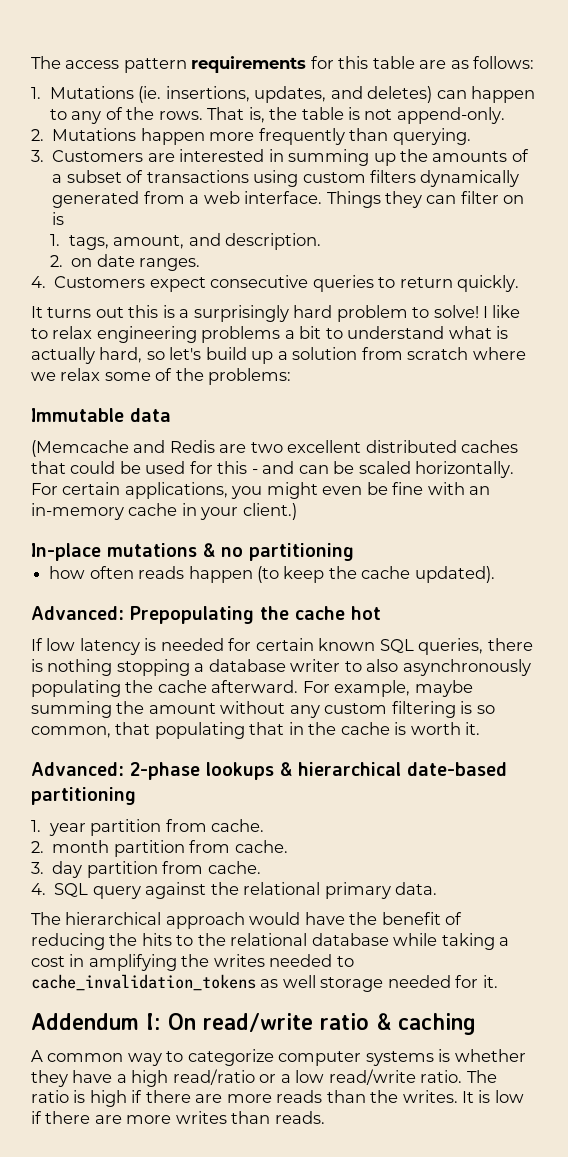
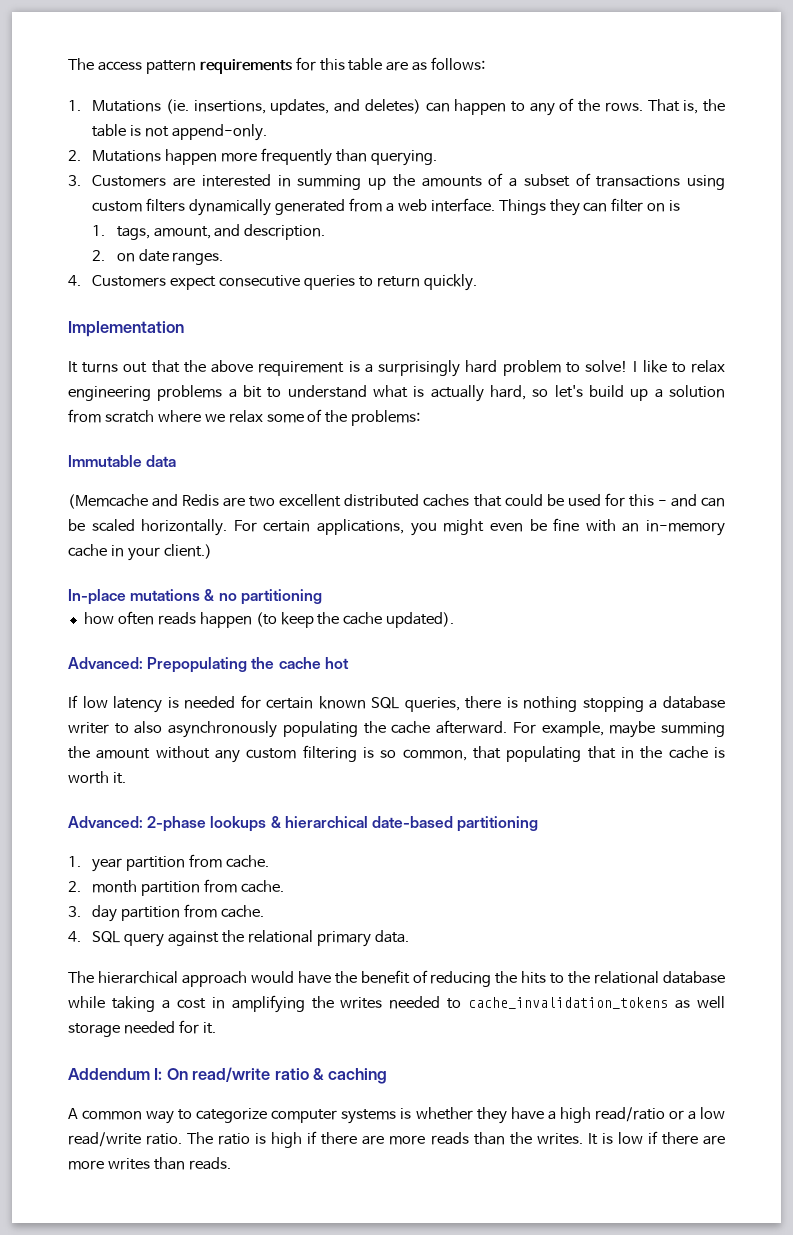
(519, 283) none -> [68,321,184,337] // Implementation
[128,305,159,318] this -> [151,360,345,376] that the above requirement

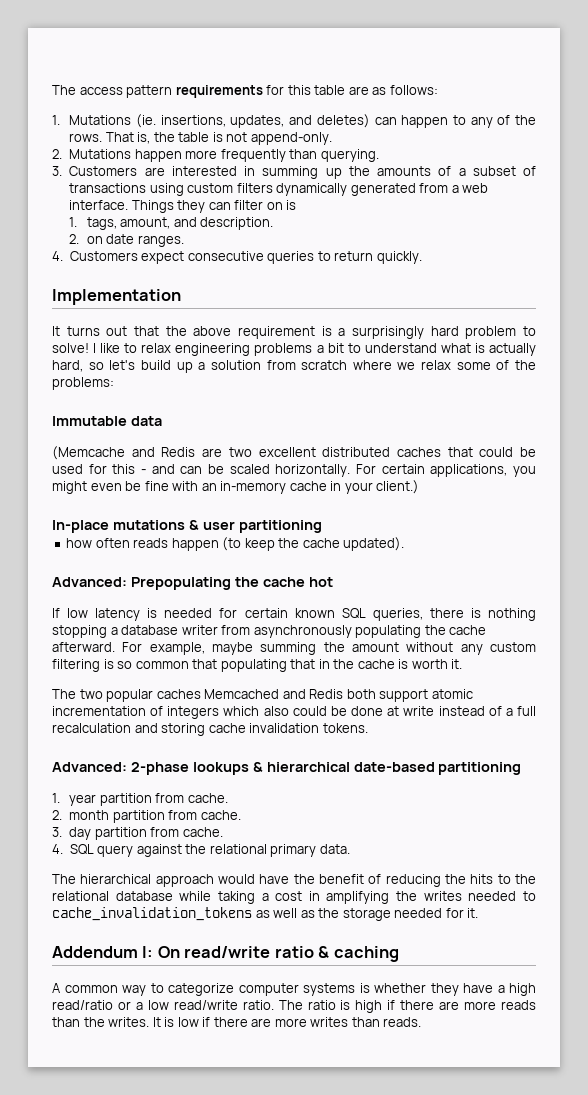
[218,593,237,601] no -> [202,521,235,530] user
[114,721,163,734] to also -> [221,625,251,635] from
[402,749,467,761] common, -> [135,661,189,669] common
(126, 778) none -> [52,689,473,702] [52,706,536,719] [52,723,368,736] // The two popular caches Memcached and Redis both support atomic incrementation of integers which also could be done at write instead of a full recalculation and storing cache invalidation tokens.
(725, 1002) none -> [300,908,340,918] as the

